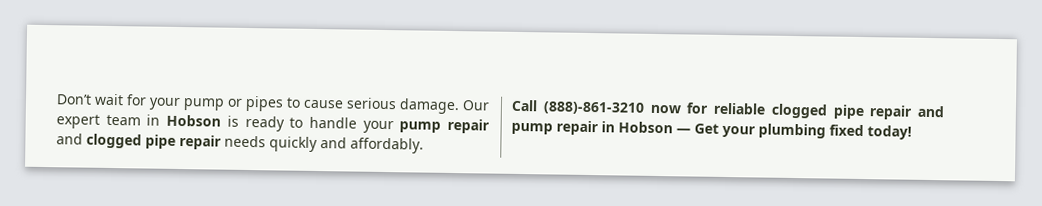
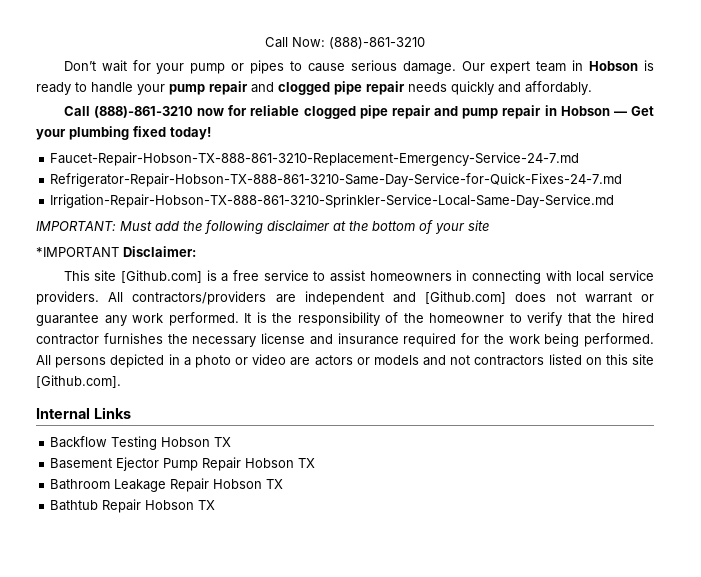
(56, 99) none -> [265,37,425,49] Call Now: (888)-861-3210 //
(912, 132) none -> [50,152,580,166] [50,173,623,187] [50,194,615,208] [36,220,489,234] [36,246,196,257] [63,270,654,284] [36,291,655,305] [36,312,654,326] [36,333,654,347] [36,354,654,368] [36,375,121,388] [36,407,131,419] [50,436,232,450] [50,457,316,471] [50,478,284,492] [50,499,216,513] // Faucet-Repair-Hobson-TX-888-861-3210-Replacement-Emergency-Service-24-7.md // Refrigerator-Repair-Hobson-TX-888-861-3210-Same-Day-Service-for-Quick-Fixes-24-7.md // Irrigation-Repair-Hobson-TX-888-861-3210-Sprinkler-Service-Local-Same-Day-Service.md // IMPORTANT: Must add the following disclaimer at the bottom of your site // *IMPORTANT Disclaimer: // This site [Github.com] is a free service to assist homeowners in connecting with local service providers. All contractors/providers are independent and [Github.com] does not warrant or guarantee any work performed. It is the responsibility of the homeowner to verify that the hired contractor furnishes the necessary license and insurance required for the work being performed. All persons depicted in a photo or video are actors or models and not contractors listed on this site [Github.com]. // Internal Links // Backflow Testing Hobson TX // Basement Ejector Pump Repair Hobson TX // Bathroom Leakage Repair Hobson TX // Bathtub Repair Hobson TX

